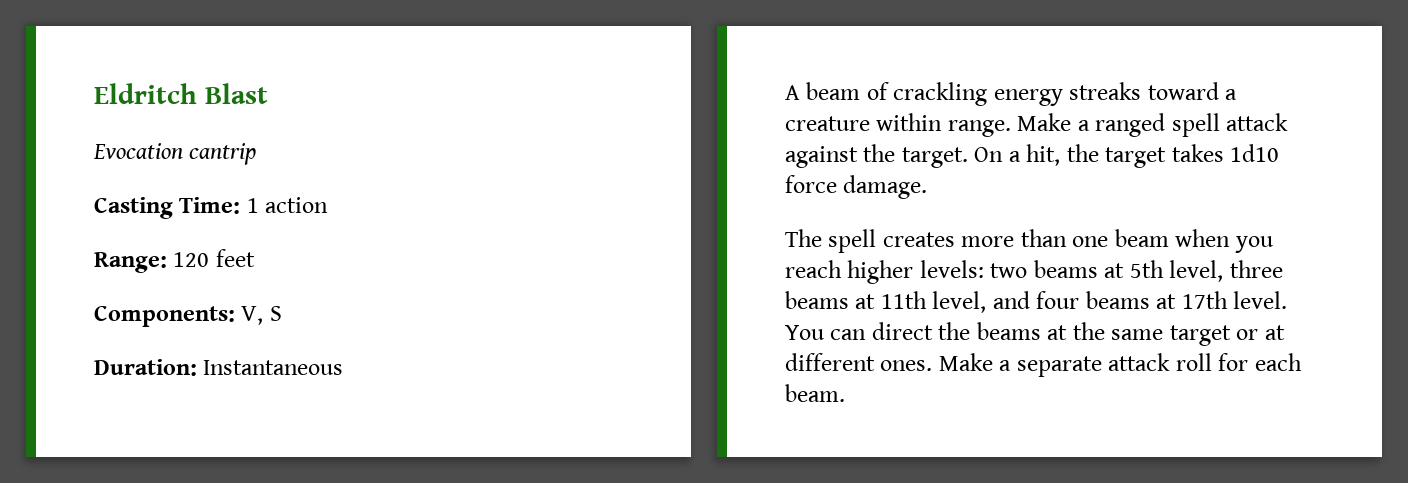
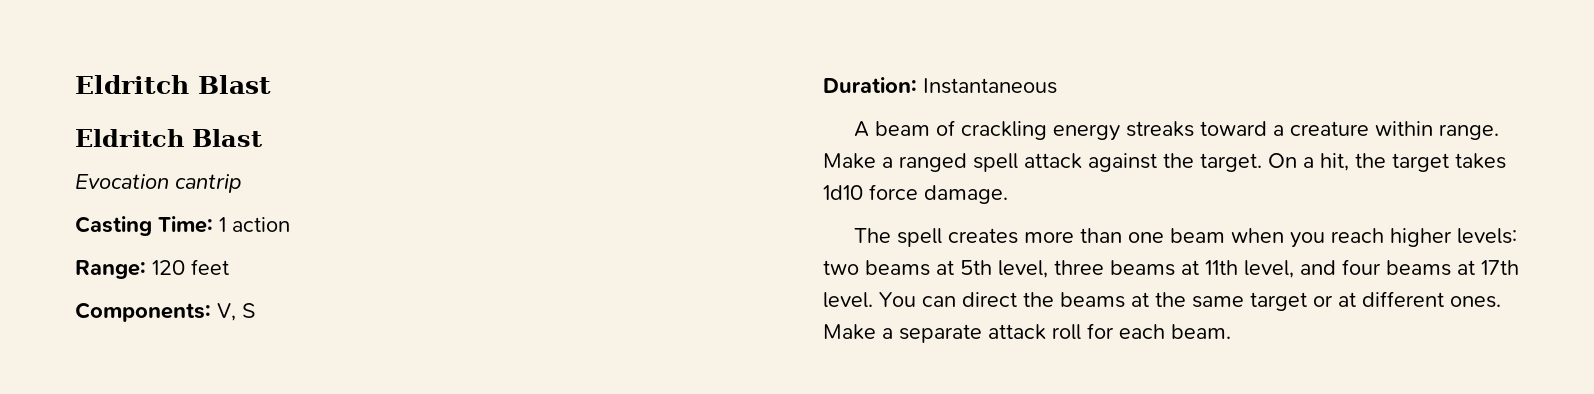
[94,83,268,104] Eldritch Blast -> [75,75,271,94] [75,129,262,147] Eldritch Blast // Eldritch Blast

